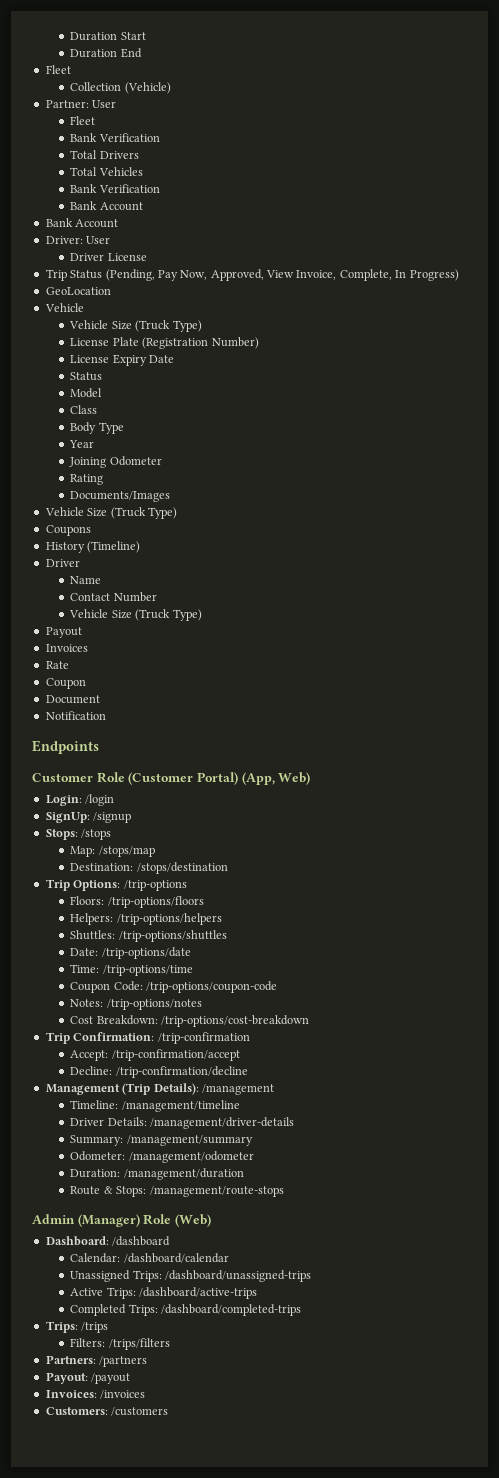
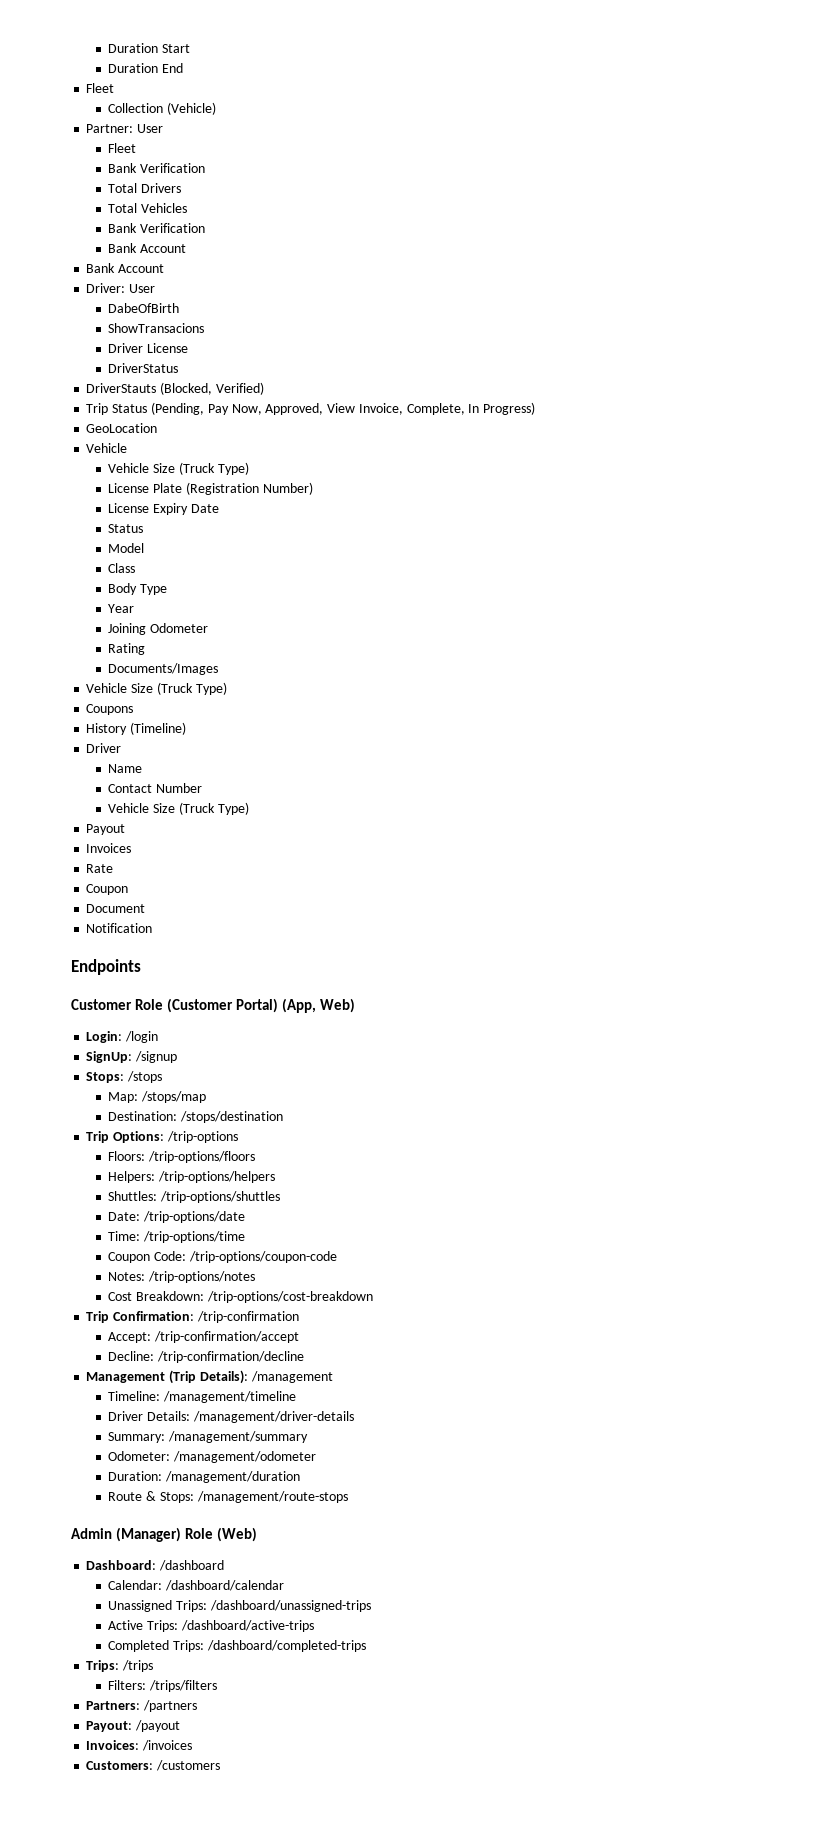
(111, 240) none -> [108,303,180,313] [108,323,205,333] // DabeOfBirth // ShowTransacions
(147, 257) none -> [108,363,179,373] [86,382,264,395] // DriverStatus // DriverStauts (Blocked, Verified)

